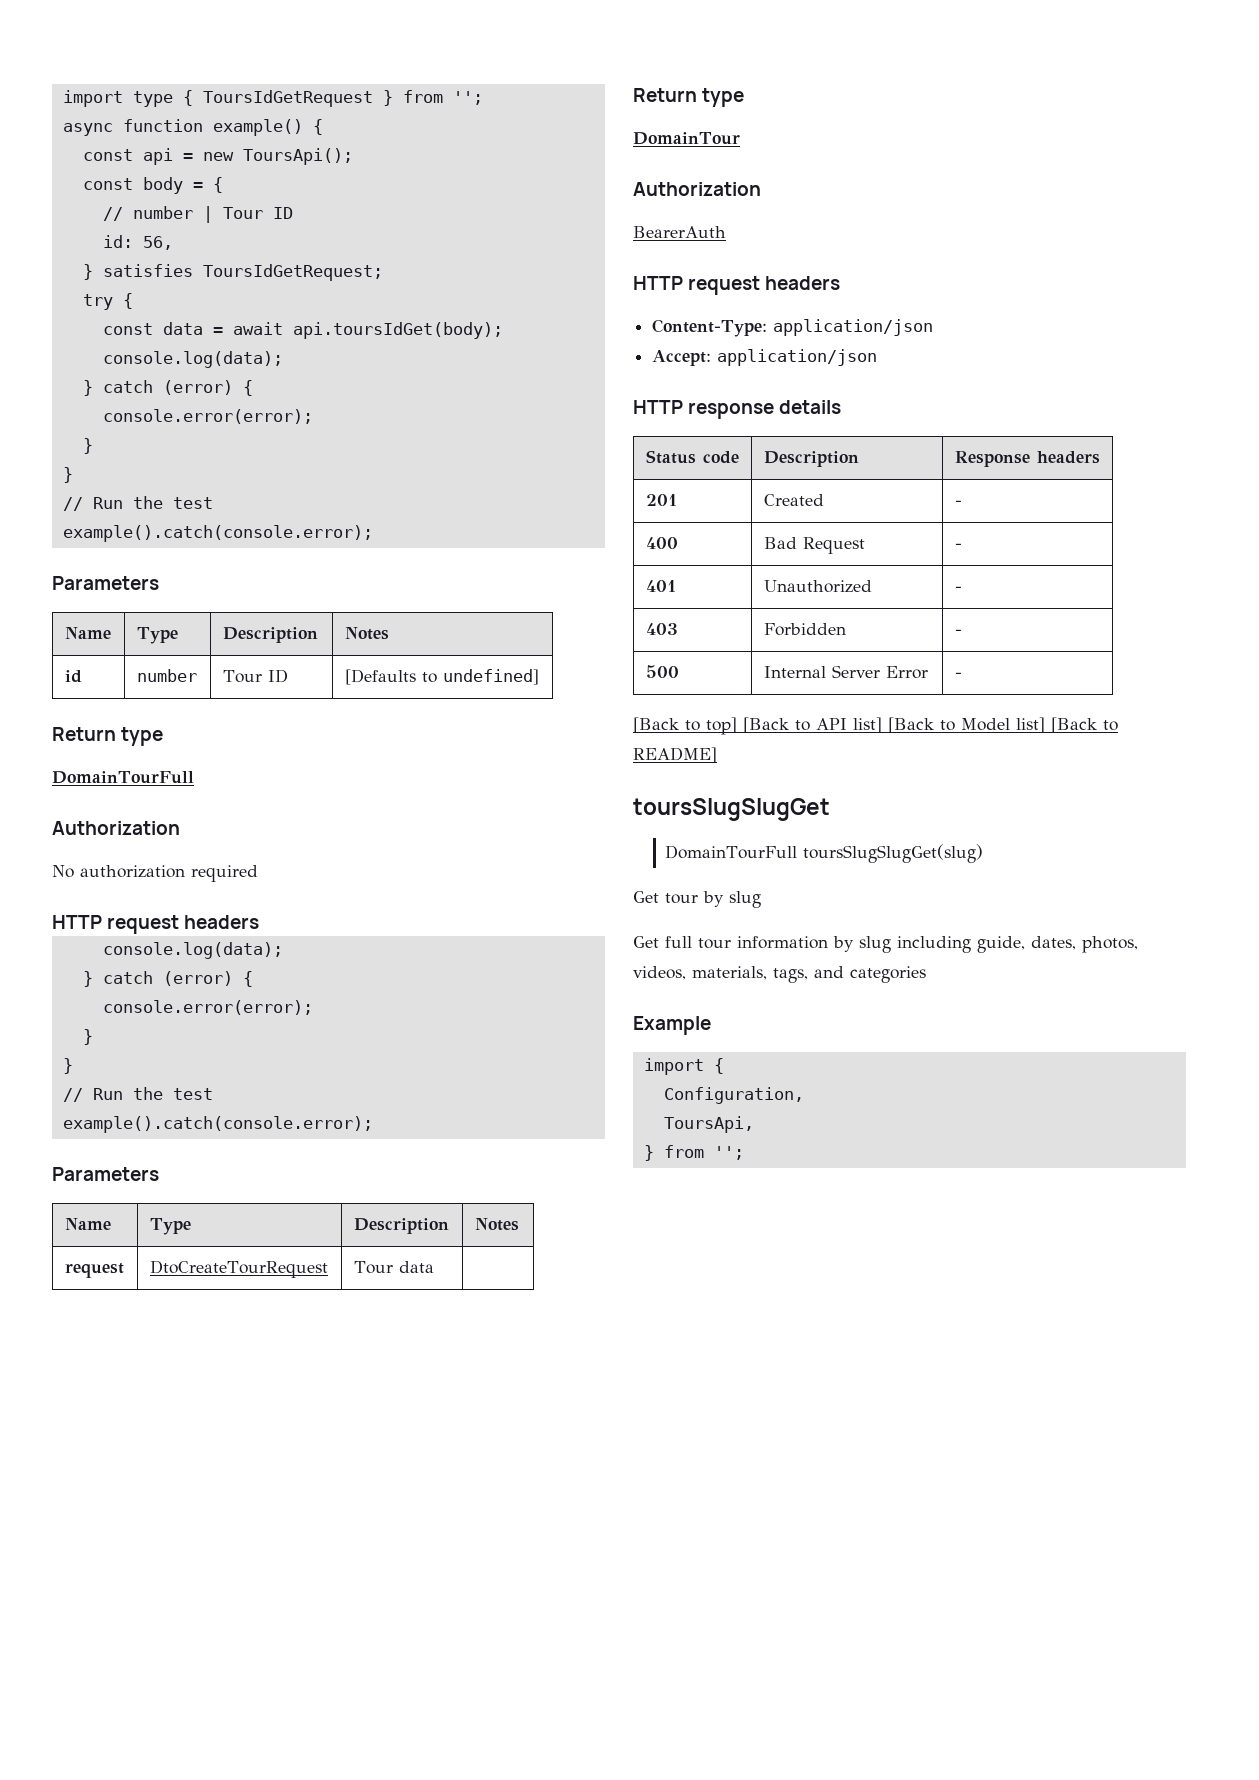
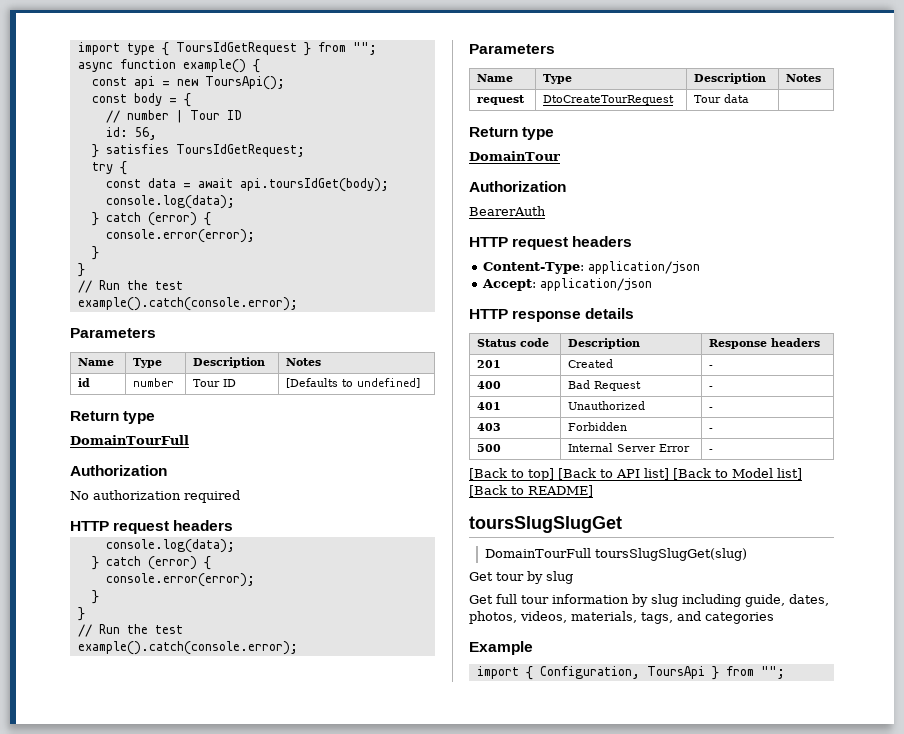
[452,91,483,105] ''; -> [352,42,377,55] "";
(724, 1066) // -> (533, 673) none
[663,1116,754,1133] [643,1145,744,1161] // ToursApi, // } from ''; -> [646,666,785,680] ToursApi } from "";

